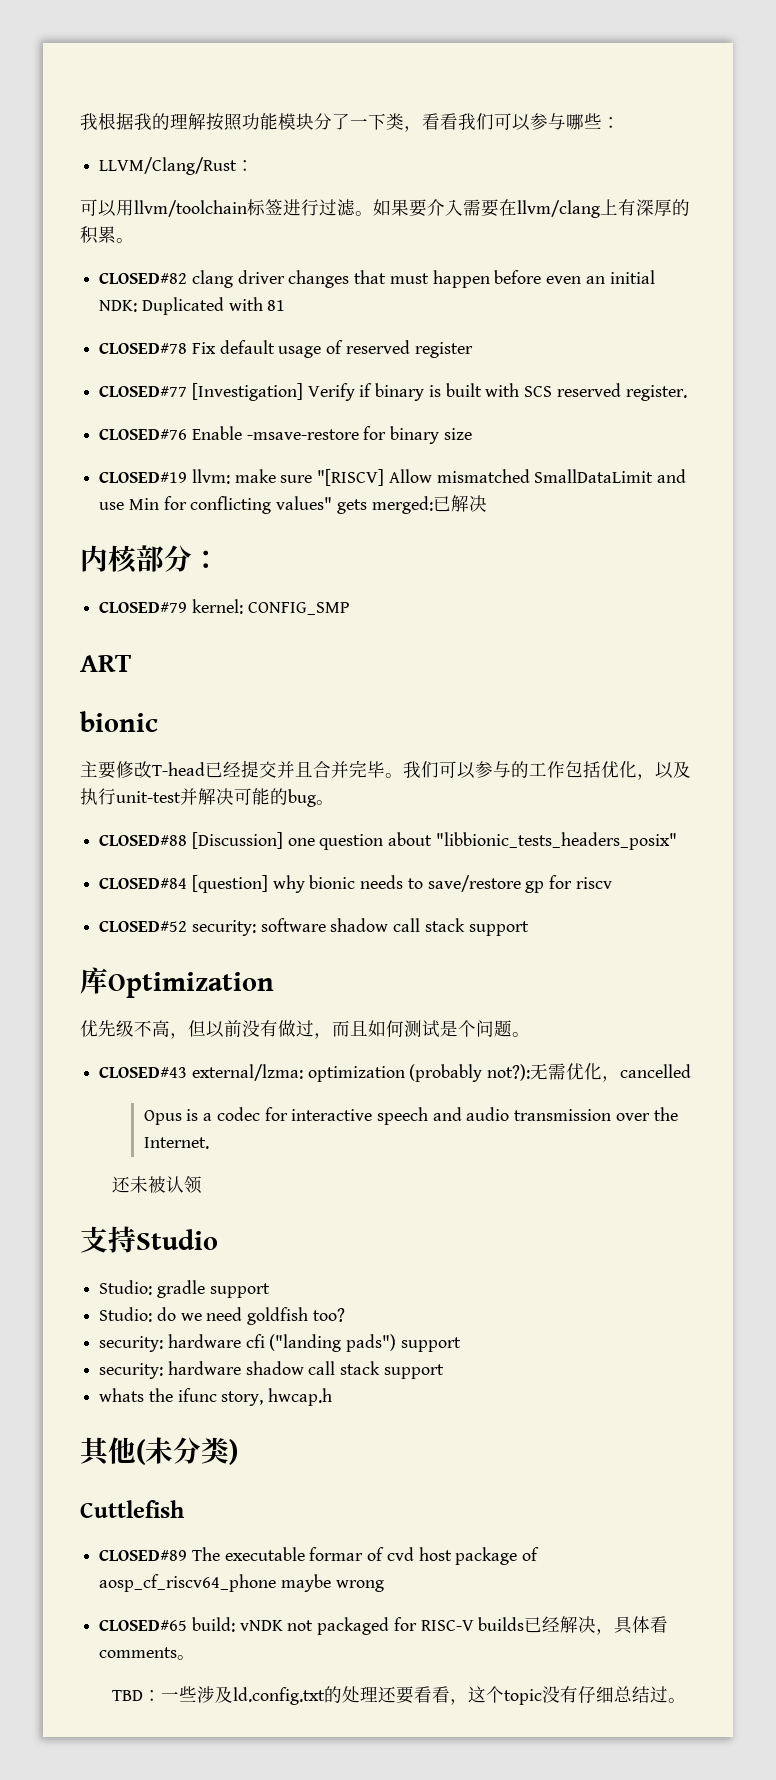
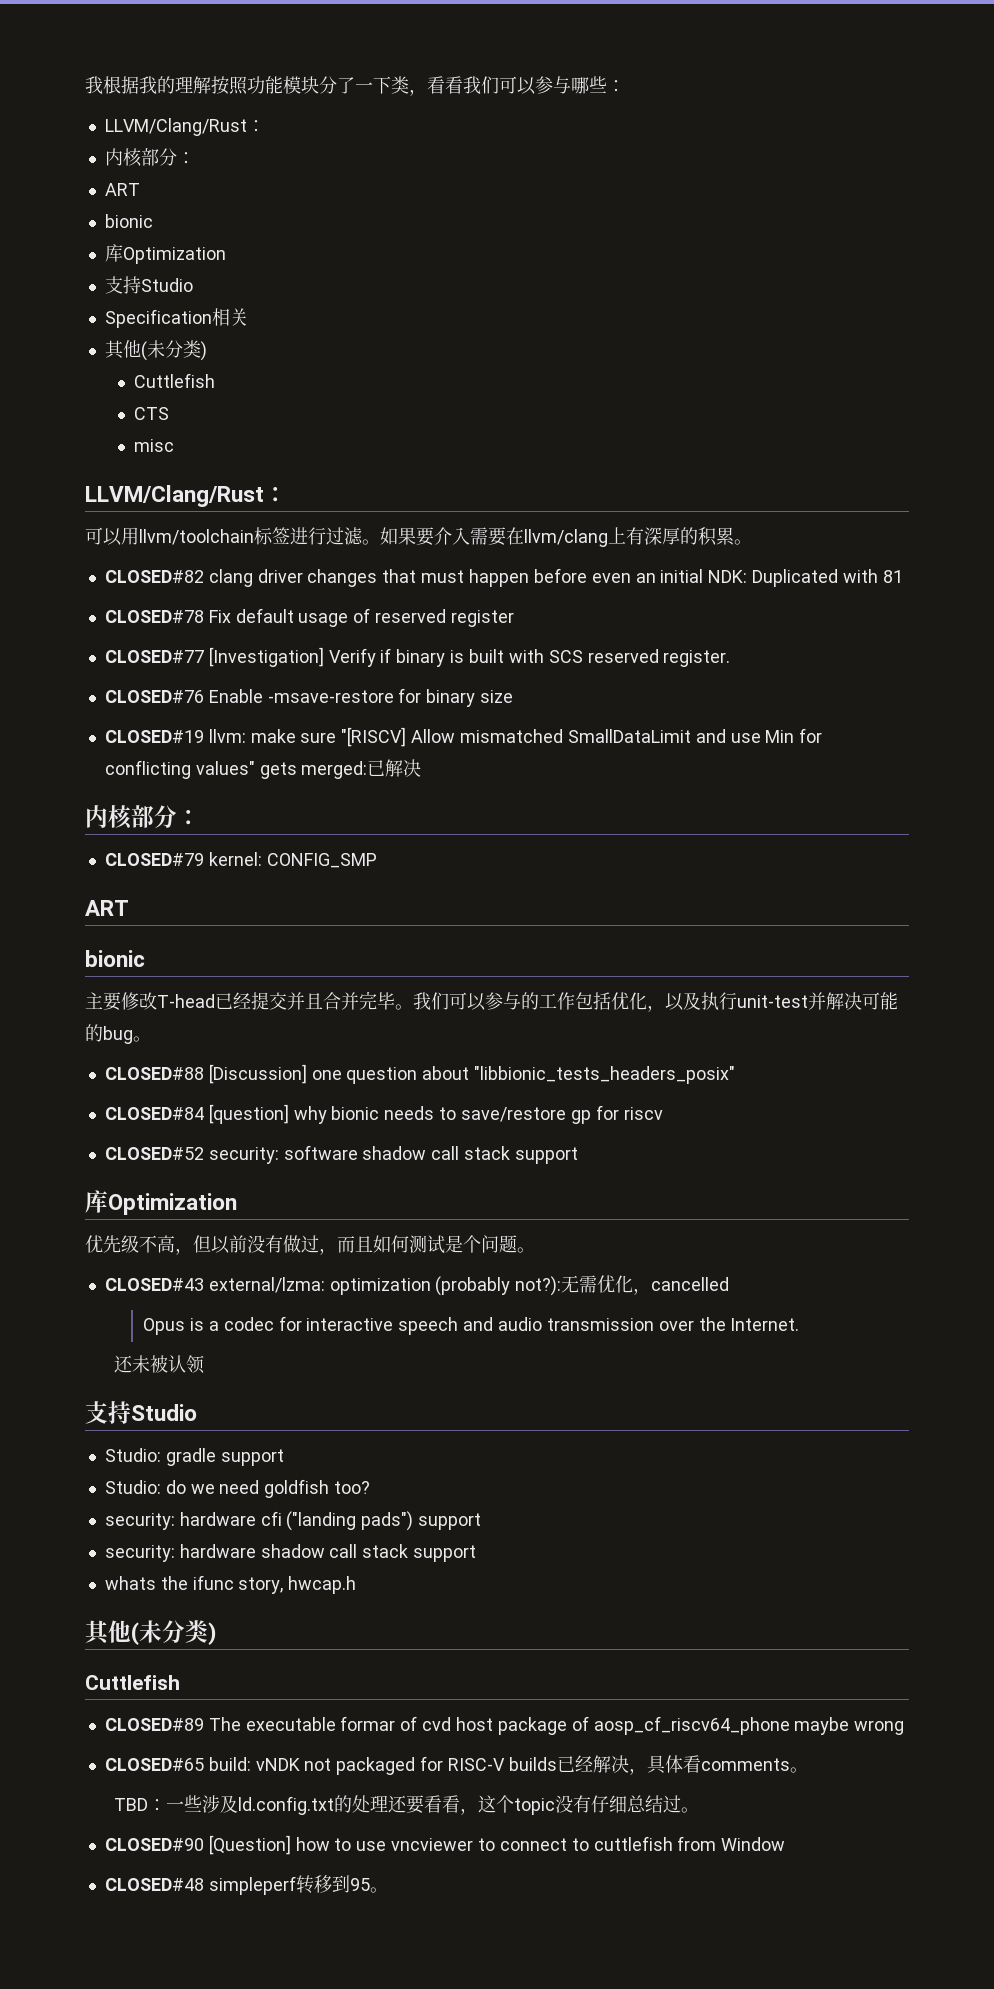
(255, 165) none -> [104,148,195,167] [104,183,140,196] [104,214,153,228] [104,244,226,264] [104,276,193,294] [104,308,248,328] [104,340,207,361] [133,373,215,388] [133,407,169,420] [133,439,174,452] [85,485,287,507] // 内核部分： // ART // bionic // 库Optimization // 支持Studio // Specification相关 // 其他(未分类) // Cuttlefish // CTS // misc // LLVM/Clang/Rust：
(686, 1700) none -> [104,1835,786,1855] [104,1875,388,1895] // CLOSED#90 [Question] how to use vncviewer to connect to cuttlefish from Window // CLOSED#48 simpleperf转移到95。

